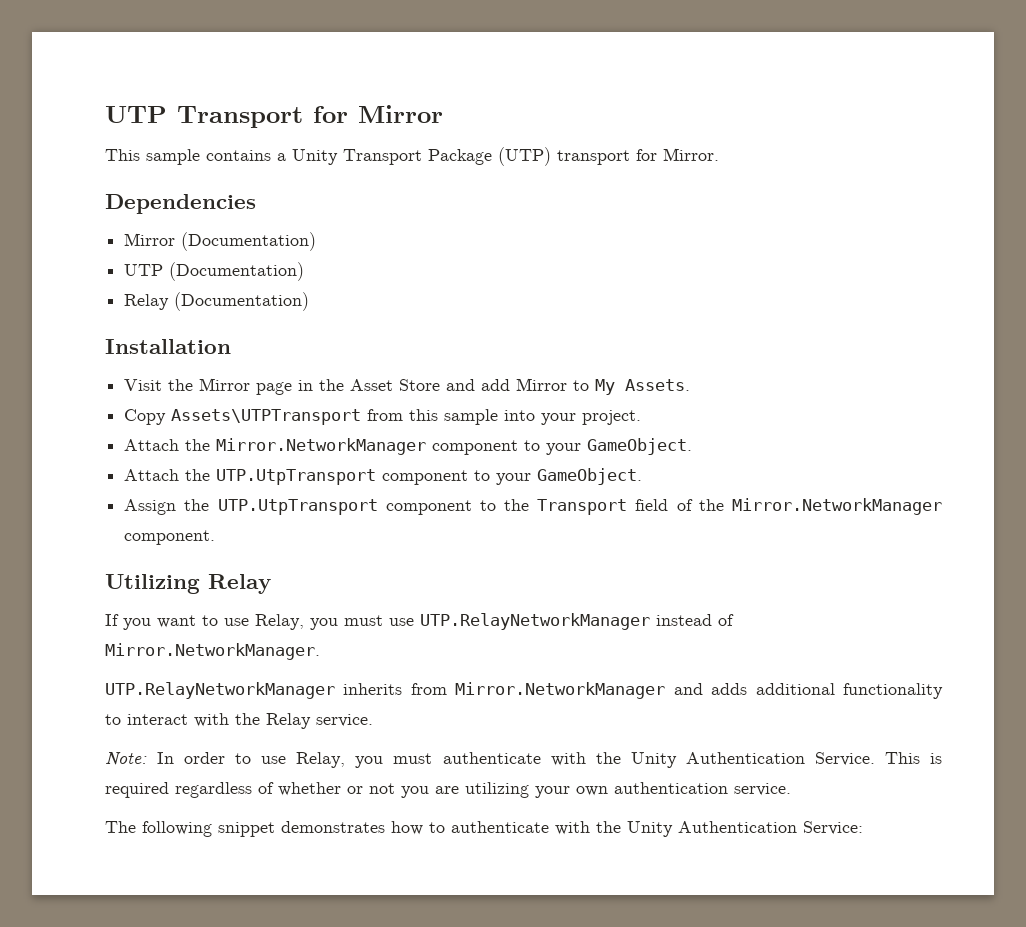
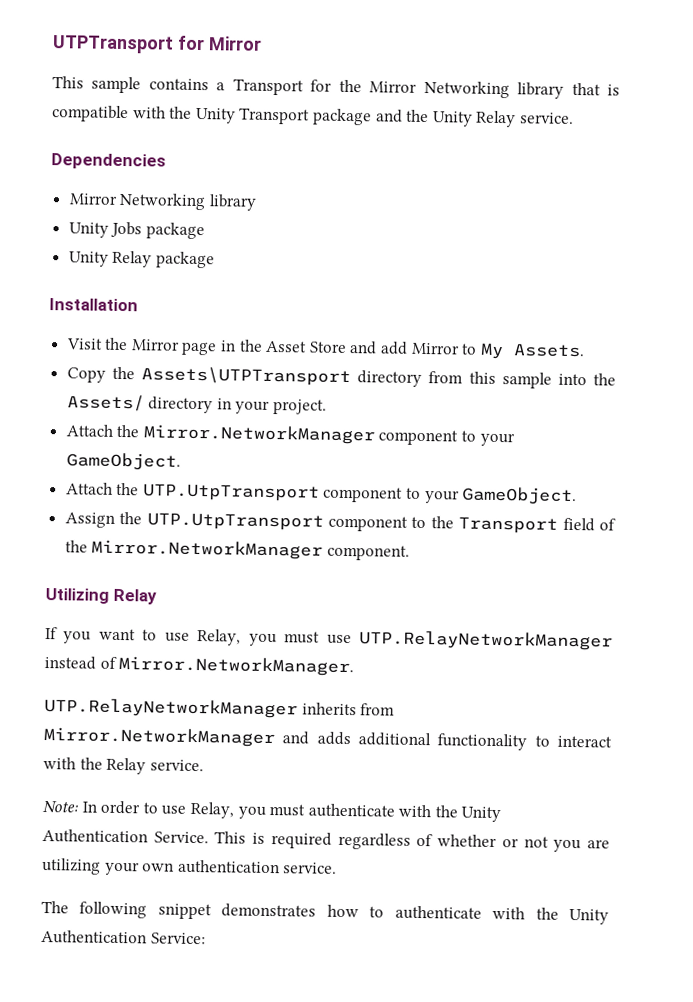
[105,106,303,128] UTP Transport -> [52,35,174,54] UTPTransport
[292,147,719,166] [105,194,256,214] [124,232,317,251] [124,262,305,281] [124,292,310,311] Unity Transport Package (UTP) transport for Mirror. // Dependencies // Mirror (Documentation) // UTP (Documentation) // Relay (Documentation) -> [232,78,620,99] [52,105,574,128] [51,153,166,170] [68,192,257,211] [68,221,205,240] [68,250,215,269] Transport for the Mirror Networking library that is compatible with the Unity Transport package and the Unity Relay service. // Dependencies // Mirror Networking library // Unity Jobs package // Unity Relay package
[171,409,362,425] Assets\UTPTransport -> [111,366,423,387] the Assets\UTPTransport directory
(536, 415) none -> [592,373,616,386] [66,394,232,414] the Assets/ directory in

